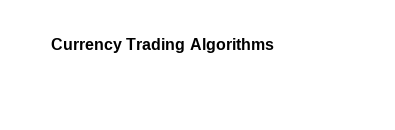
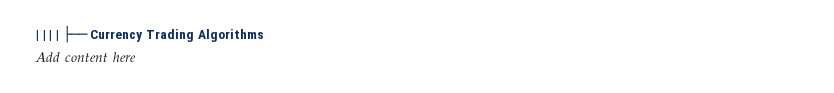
(51, 45) none -> [36,25,88,43] | | | | ├──
(274, 45) none -> [35,52,136,62] // Add content here

